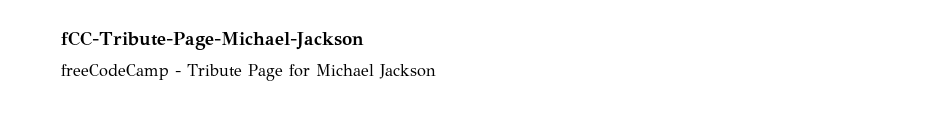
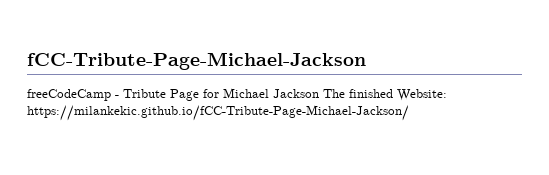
(436, 71) none -> [323,89,447,101] [27,105,409,121] The finished Website: https://milankekic.github.io/fCC-Tribute-Page-Michael-Jackson/

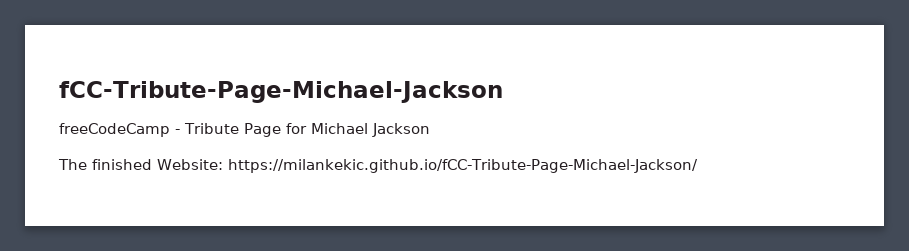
(319, 93) none -> (430, 130) //

